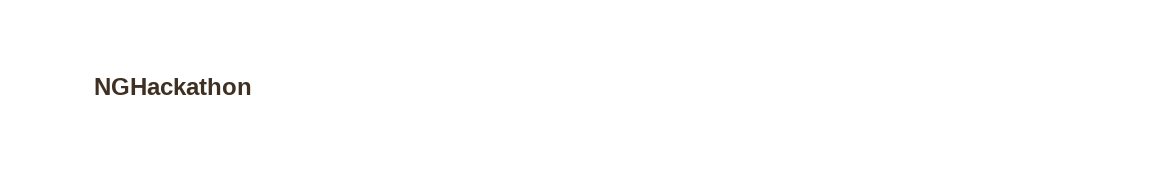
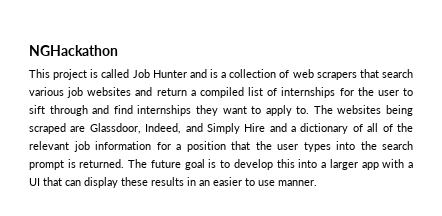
(252, 86) none -> [29,69,414,80] [29,87,413,98] [29,105,413,116] [29,123,413,134] [29,141,413,152] [29,159,413,170] [29,177,317,188] // This project is called Job Hunter and is a collection of web scrapers that search various job websites and return a compiled list of internships for the user to sift through and find internships they want to apply to. The websites being scraped are Glassdoor, Indeed, and Simply Hire and a dictionary of all of the relevant job information for a position that the user types into the search prompt is returned. The future goal is to develop this into a larger app with a UI that can display these results in an easier to use manner.

